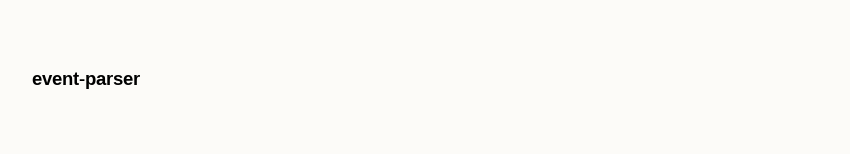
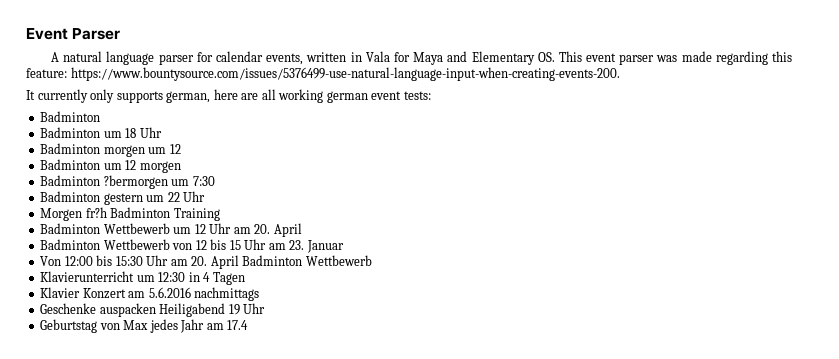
[32,72,140,89] event-parser -> [26,28,121,40] [51,51,792,65] [26,67,620,81] [26,89,431,103] [40,111,101,122] [40,127,162,138] [40,143,181,157] [40,159,181,173] [40,175,215,189] [40,191,206,205] [40,207,220,221] [40,223,302,237] [40,239,344,253] [40,255,372,269] [40,271,245,285] [40,287,260,301] [40,303,266,317] [40,319,249,333] Event Parser // A natural language parser for calendar events, written in Vala for Maya and Elementary OS. This event parser was made regarding this feature: https://www.bountysource.com/issues/5376499-use-natural-language-input-when-creating-events-200. // It currently only supports german, here are all working german event tests: // Badminton // Badminton um 18 Uhr // Badminton morgen um 12 // Badminton um 12 morgen // Badminton ?bermorgen um 7:30 // Badminton gestern um 22 Uhr // Morgen fr?h Badminton Training // Badminton Wettbewerb um 12 Uhr am 20. April // Badminton Wettbewerb von 12 bis 15 Uhr am 23. Januar // Von 12:00 bis 15:30 Uhr am 20. April Badminton Wettbewerb // Klavierunterricht um 12:30 in 4 Tagen // Klavier Konzert am 5.6.2016 nachmittags // Geschenke auspacken Heiligabend 19 Uhr // Geburtstag von Max jedes Jahr am 17.4

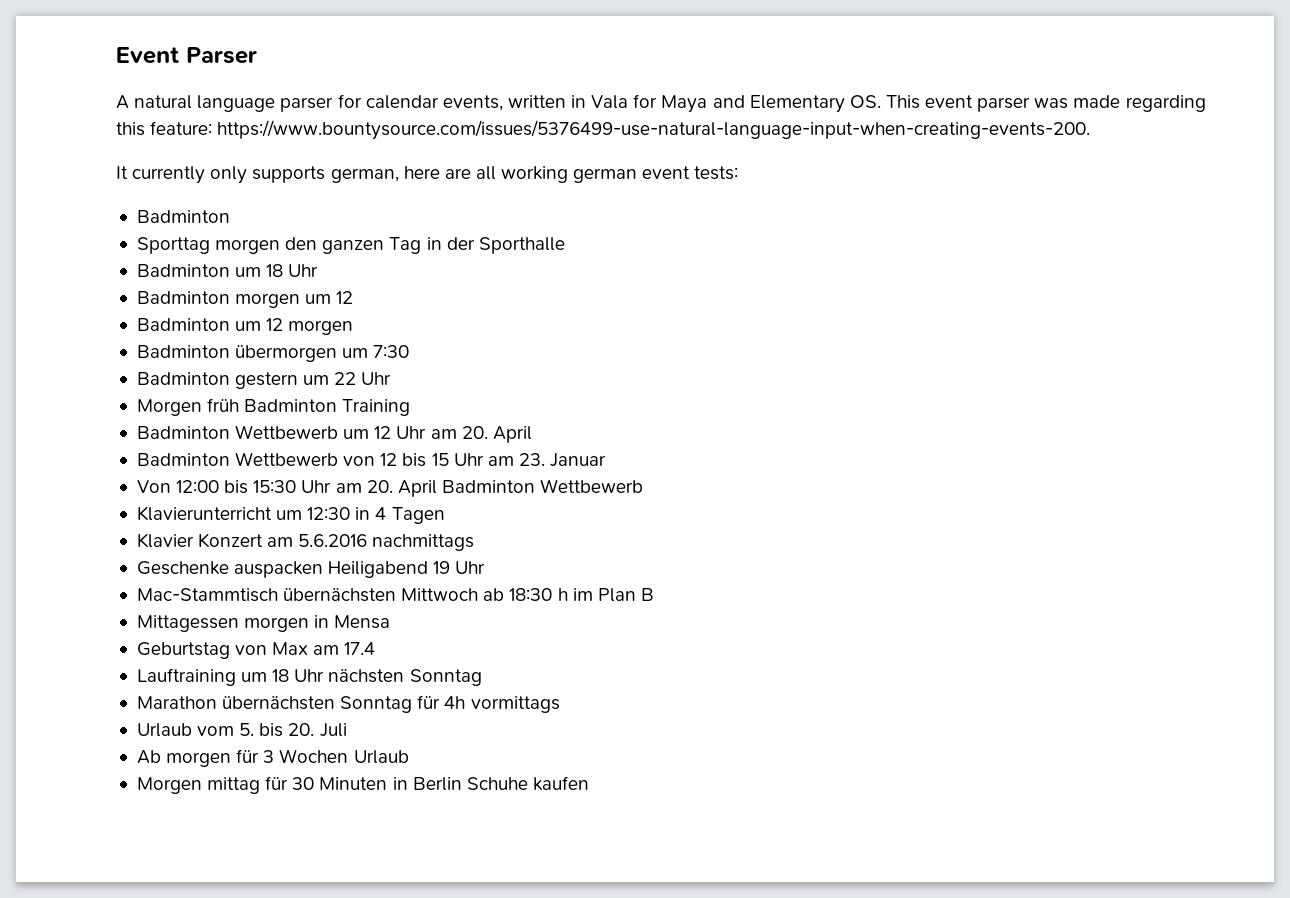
(101, 116) none -> [136,237,565,254] // Sporttag morgen den ganzen Tag in der Sporthalle
[103,175,168,189] ?bermorgen -> [235,345,338,362] übermorgen
[85,207,107,218] fr?h -> [207,398,240,412] früh
(266, 308) none -> [136,588,654,602] [136,615,391,632] // Mac-Stammtisch übernächsten Mittwoch ab 18:30 h im Plan B // Mittagessen morgen in Mensa
[149,319,205,333] jedes Jahr -> (309, 648) none
(249, 325) none -> [136,668,482,686] [136,695,560,713] [136,723,347,737] [136,749,409,767] [136,776,589,794] // Lauftraining um 18 Uhr nächsten Sonntag // Marathon übernächsten Sonntag für 4h vormittags // Urlaub vom 5. bis 20. Juli // Ab morgen für 3 Wochen Urlaub // Morgen mittag für 30 Minuten in Berlin Schuhe kaufen

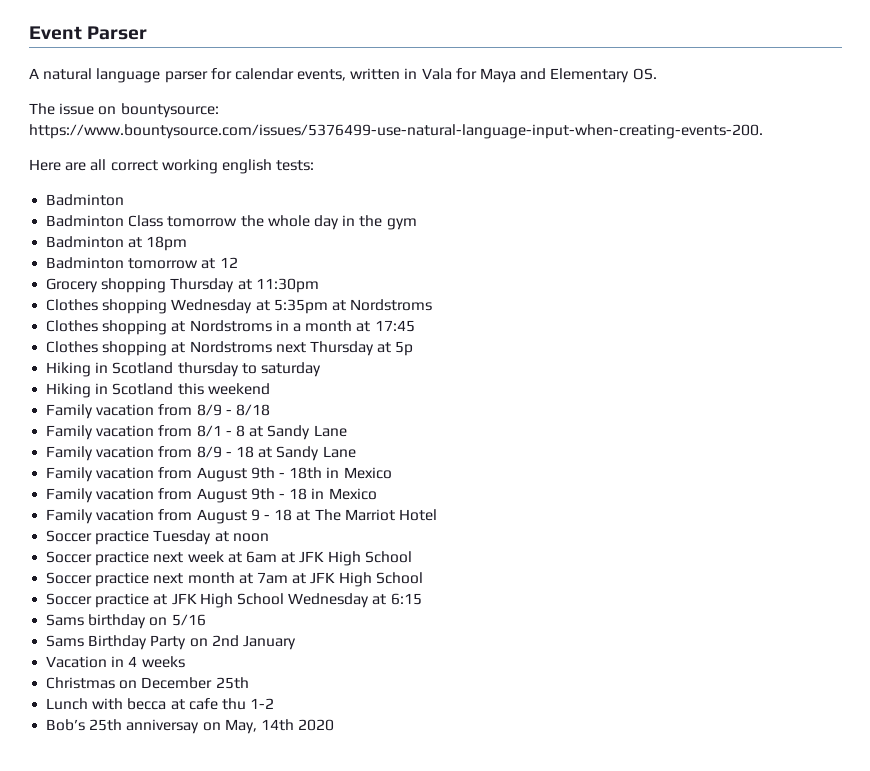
[885,95,1206,112] [116,120,1091,140] [116,166,739,184] [136,210,230,223] [136,237,565,254] [136,264,319,277] [136,291,332,308] This event parser was made regarding this feature: https://www.bountysource.com/issues/5376499-use-natural-language-input-when-creating-events-200. // It currently only supports german, here are all working german event tests: // Badminton // Sporttag morgen den ganzen Tag in der Sporthalle // Badminton um 18 Uhr // Badminton morgen um -> [29,103,219,118] [29,124,763,139] [29,159,315,174] [46,194,125,206] [46,215,417,230] [46,236,188,251] [46,257,216,269] // The issue on bountysource: https://www.bountysource.com/issues/5376499-use-natural-language-input-when-creating-events-200. // Here are all correct working english tests: // Badminton // Badminton Class tomorrow the whole day in the gym // Badminton at 18pm // Badminton tomorrow at
[136,318,354,335] [136,345,410,362] [136,372,392,389] [136,398,411,416] [136,425,532,443] [136,452,607,467] [136,479,644,497] [136,506,445,524] [136,533,475,551] [136,561,486,578] [136,588,654,602] [136,615,391,632] [136,642,376,659] [136,668,482,686] [136,695,560,713] [136,723,347,737] [136,749,409,767] [136,776,589,794] Badminton um 12 morgen // Badminton übermorgen um 7:30 // Badminton gestern um 22 Uhr // Morgen früh Badminton Training // Badminton Wettbewerb um 12 Uhr am 20. April // Badminton Wettbewerb von 12 bis 15 Uhr am 23. Januar // Von 12:00 bis 15:30 Uhr am 20. April Badminton Wettbewerb // Klavierunterricht um 12:30 in 4 Tagen // Klavier Konzert am 5.6.2016 nachmittags // Geschenke auspacken Heiligabend 19 Uhr // Mac-Stammtisch übernächsten Mittwoch ab 18:30 h im Plan B // Mittagessen morgen in Mensa // Geburtstag von Max am 17.4 // Lauftraining um 18 Uhr nächsten Sonntag // Marathon übernächsten Sonntag für 4h vormittags // Urlaub vom 5. bis 20. Juli // Ab morgen für 3 Wochen Urlaub // Morgen mittag für 30 Minuten in Berlin Schuhe kaufen -> [46,278,319,293] [46,299,433,314] [46,320,415,335] [46,341,414,356] [46,362,321,377] [46,383,270,398] [46,404,270,419] [46,425,347,440] [46,446,356,461] [46,467,392,482] [46,488,377,503] [46,509,437,524] [46,530,269,545] [46,551,412,566] [46,572,423,587] [46,593,422,608] [46,614,206,629] [46,635,296,650] [46,656,185,668] [46,677,249,689] [46,698,275,710] [46,719,335,734] Grocery shopping Thursday at 11:30pm // Clothes shopping Wednesday at 5:35pm at Nordstroms // Clothes shopping at Nordstroms in a month at 17:45 // Clothes shopping at Nordstroms next Thursday at 5p // Hiking in Scotland thursday to saturday // Hiking in Scotland this weekend // Family vacation from 8/9 - 8/18 // Family vacation from 8/1 - 8 at Sandy Lane // Family vacation from 8/9 - 18 at Sandy Lane // Family vacation from August 9th - 18th in Mexico // Family vacation from August 9th - 18 in Mexico // Family vacation from August 9 - 18 at The Marriot Hotel // Soccer practice Tuesday at noon // Soccer practice next week at 6am at JFK High School // Soccer practice next month at 7am at JFK High School // Soccer practice at JFK High School Wednesday at 6:15 // Sams birthday on 5/16 // Sams Birthday Party on 2nd January // Vacation in 4 weeks // Christmas on December 25th // Lunch with becca at cafe thu 1-2 // Bob’s 25th anniversay on May, 14th 2020

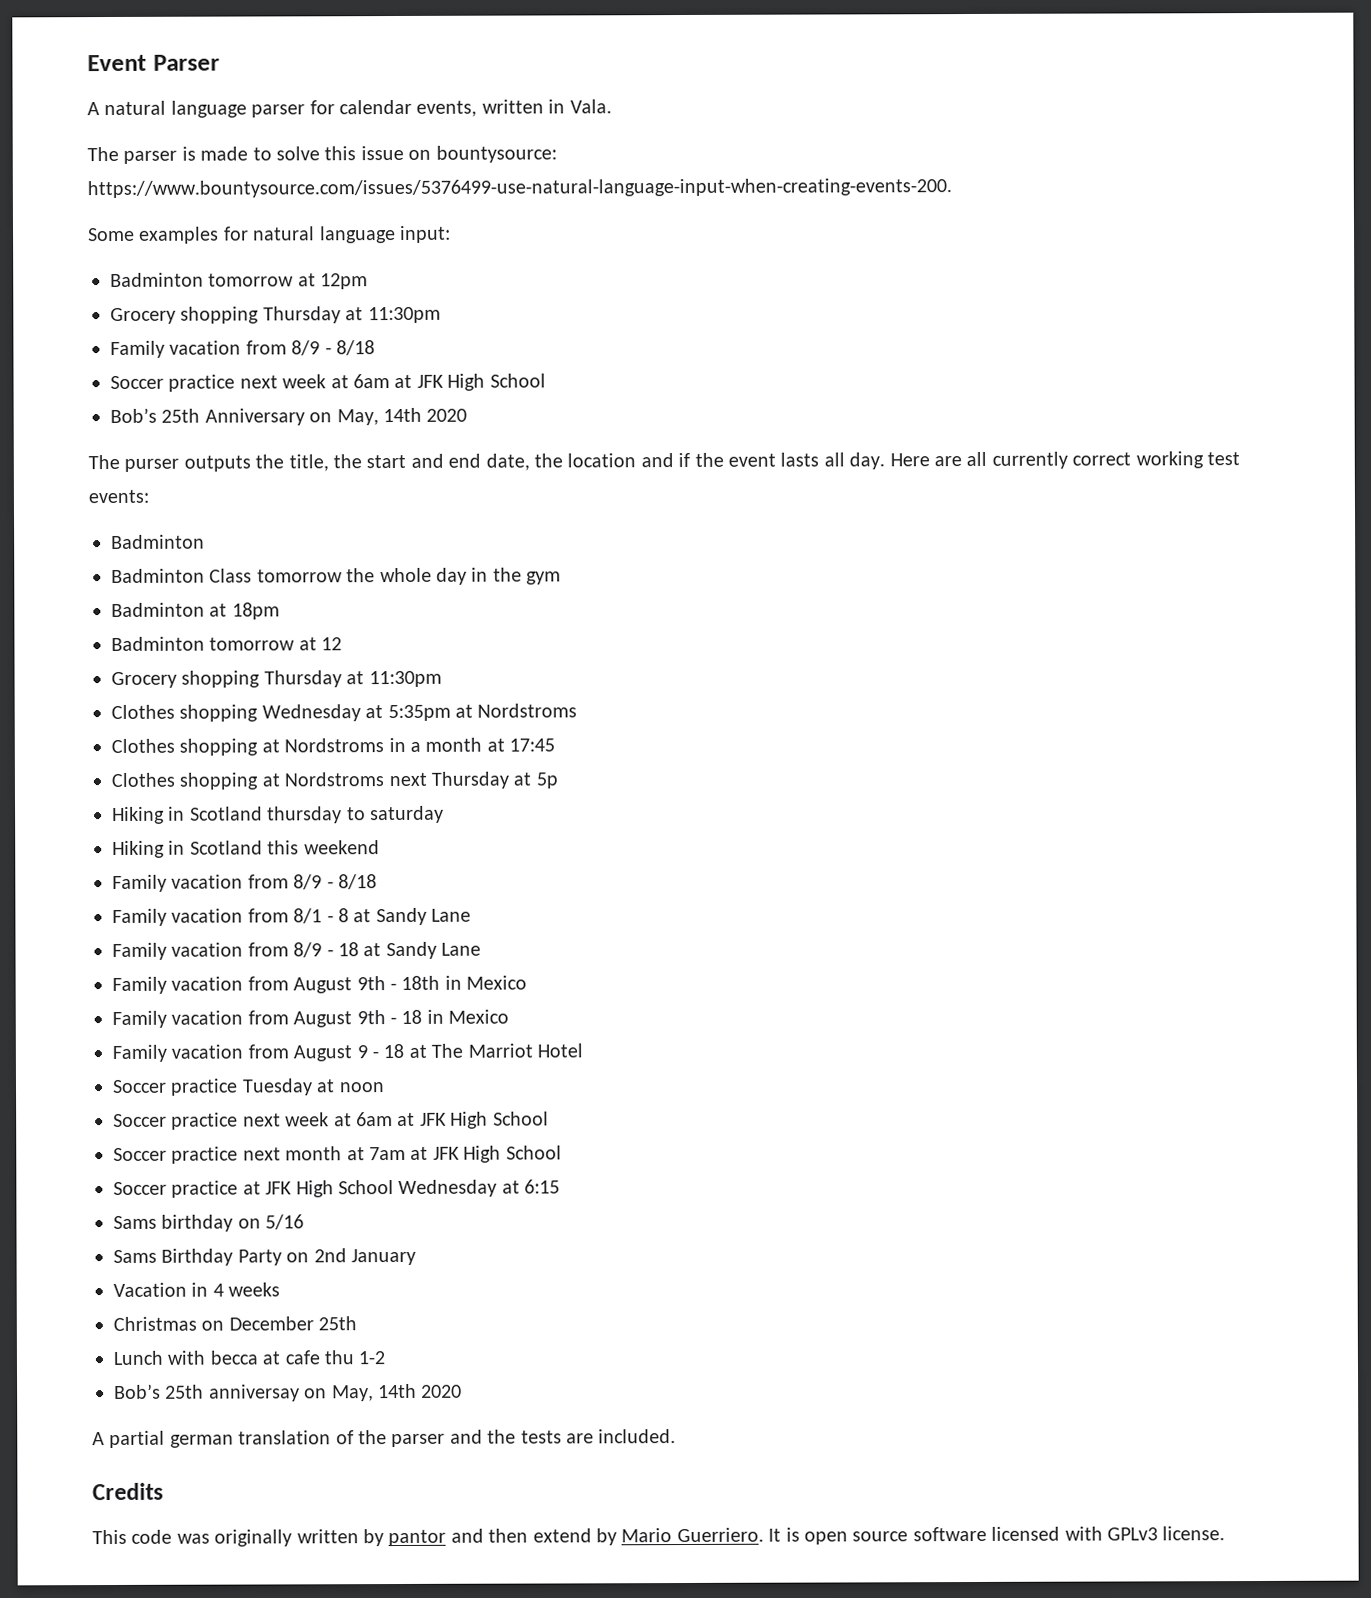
[421,68,657,83] [29,103,219,118] [29,124,763,139] Vala for Maya and Elementary OS. // The issue on bountysource: https://www.bountysource.com/issues/5376499-use-natural-language-input-when-creating-events-200. // -> [569,99,612,114] [87,145,557,164] [87,178,952,199] [88,225,451,244] [110,272,369,290] [110,306,441,325] [110,340,375,359] [110,373,546,392] [110,407,468,426] [88,452,886,472] Vala. // The parser is made to solve this issue on bountysource: https://www.bountysource.com/issues/5376499-use-natural-language-input-when-creating-events-200. // Some examples for natural language input: // Badminton tomorrow at 12pm // Grocery shopping Thursday at 11:30pm // Family vacation from 8/9 - 8/18 // Soccer practice next week at 6am at JFK High School // Bob’s 25th Anniversary on May, 14th 2020 // The purser outputs the title, the start and end date, the location and if the event lasts all day.
(107, 165) none -> [991,451,1068,469] currently
[221,159,315,174] english tests: -> [1206,452,1240,466] [88,489,149,504] test events:
(335, 725) none -> [92,1429,677,1449] [92,1482,164,1501] [92,1526,1226,1547] // A partial german translation of the parser and the tests are included. // Credits // This code was originally written by pantor and then extend by Mario Guerriero. It is open source software licensed with GPLv3 license.

